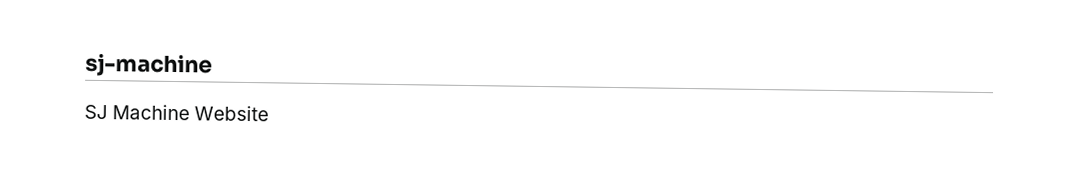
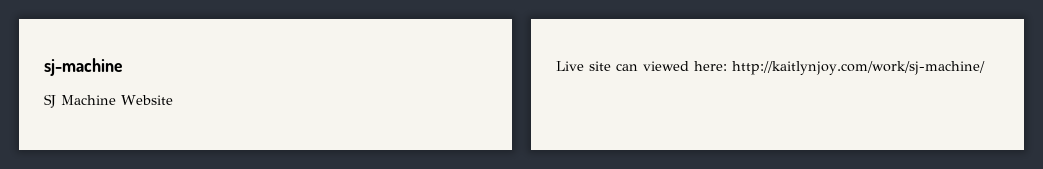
(270, 113) none -> [556,61,985,75] // Live site can viewed here: http://kaitlynjoy.com/work/sj-machine/

